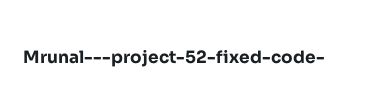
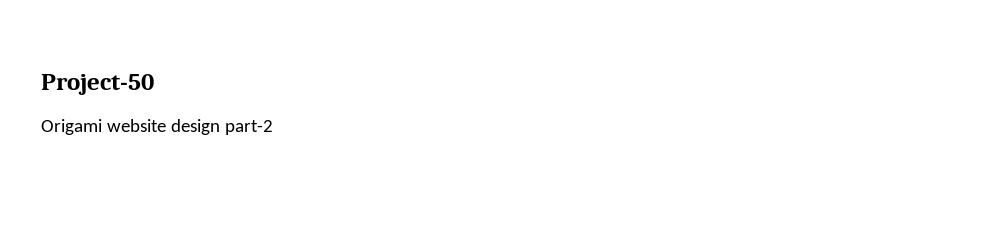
[23,49,325,67] Mrunal---project-52-fixed-code- -> [41,74,154,95] [41,119,273,135] Project-50 // Origami website design part-2

